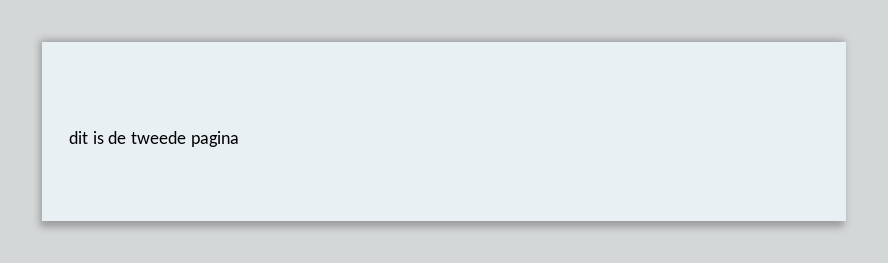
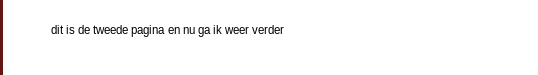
(239, 139) none -> [167,25,285,37] en nu ga ik weer verder

